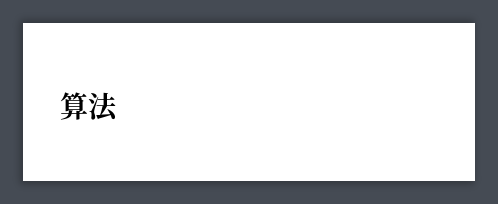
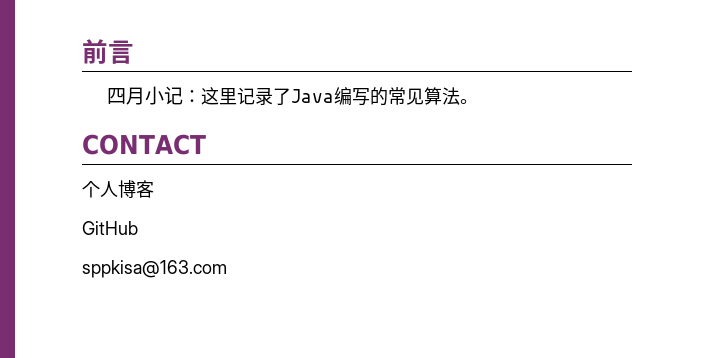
[60,92,119,122] 算法 -> [82,39,134,64] [107,86,479,106] [82,134,206,155] [82,180,154,198] [82,221,138,235] [82,260,227,278] 前言 // 四月小记：这里记录了Java编写的常见算法。 // CONTACT // 个人博客 // GitHub // sppkisa@163.com

